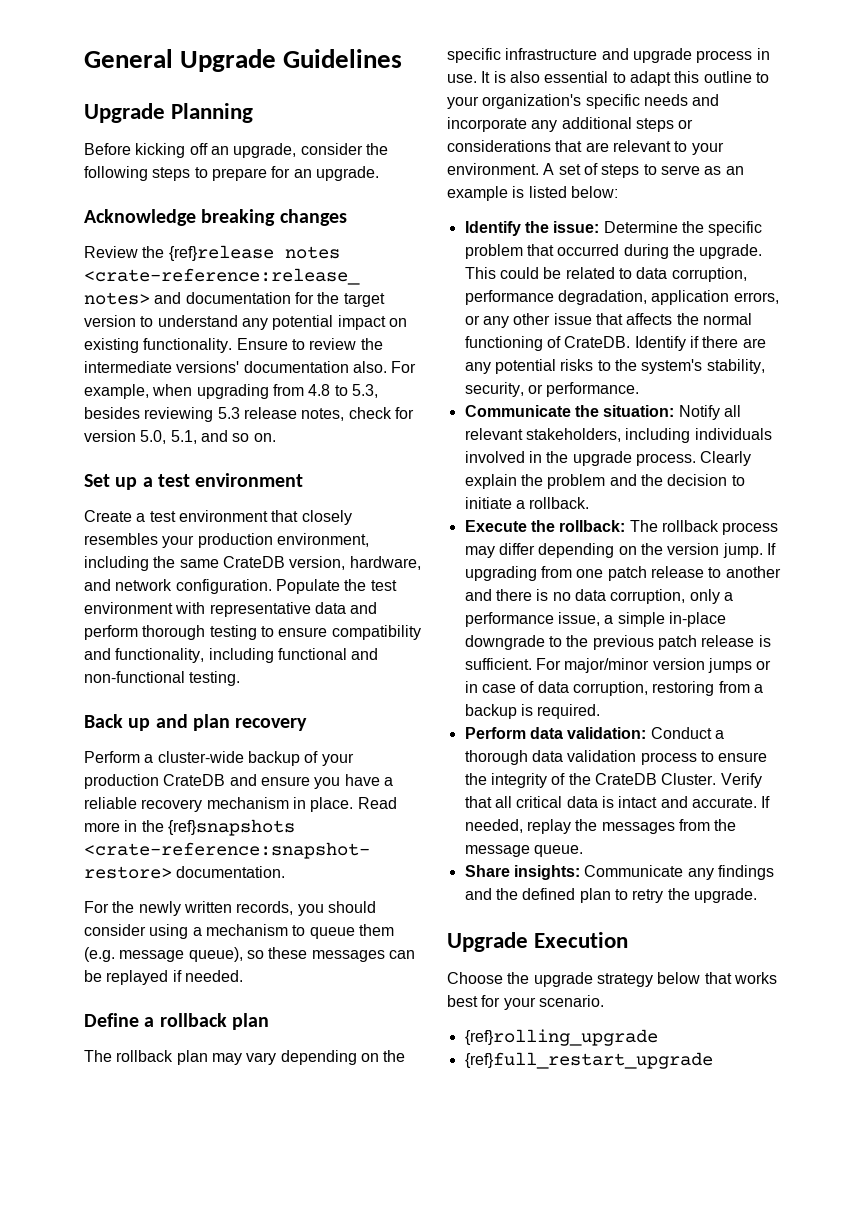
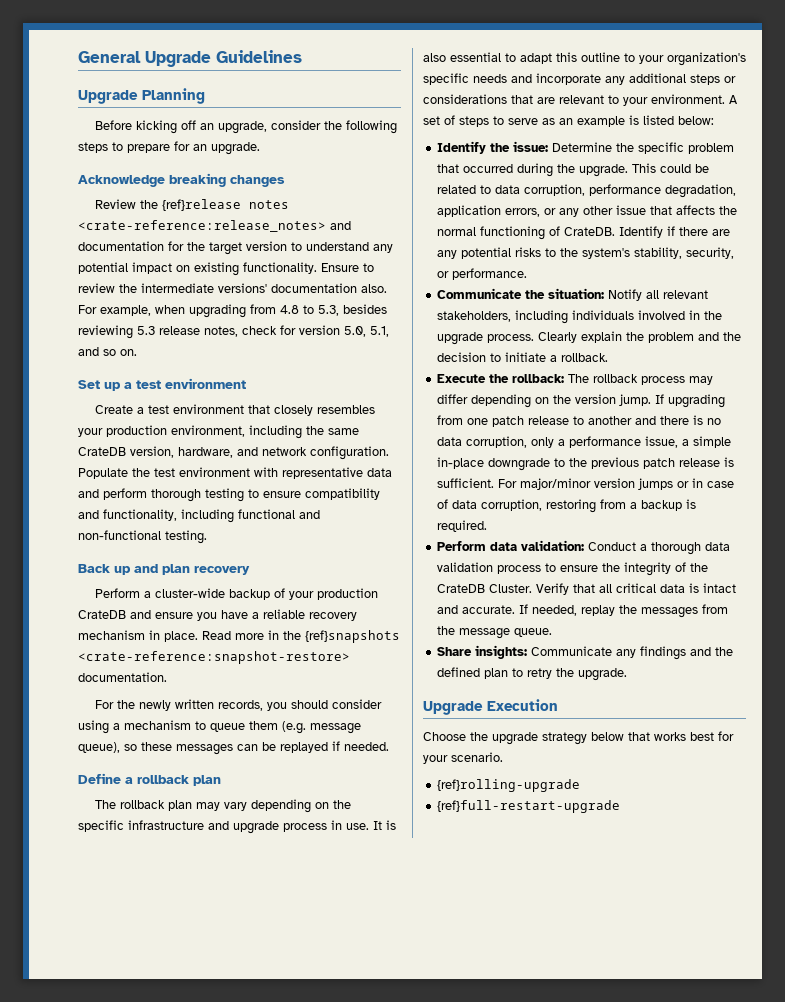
[464,1029,658,1046] [464,1052,713,1069] {ref}rolling_upgrade // {ref}full_restart_upgrade -> [437,779,581,792] [437,800,621,813] {ref}rolling-upgrade // {ref}full-restart-upgrade

